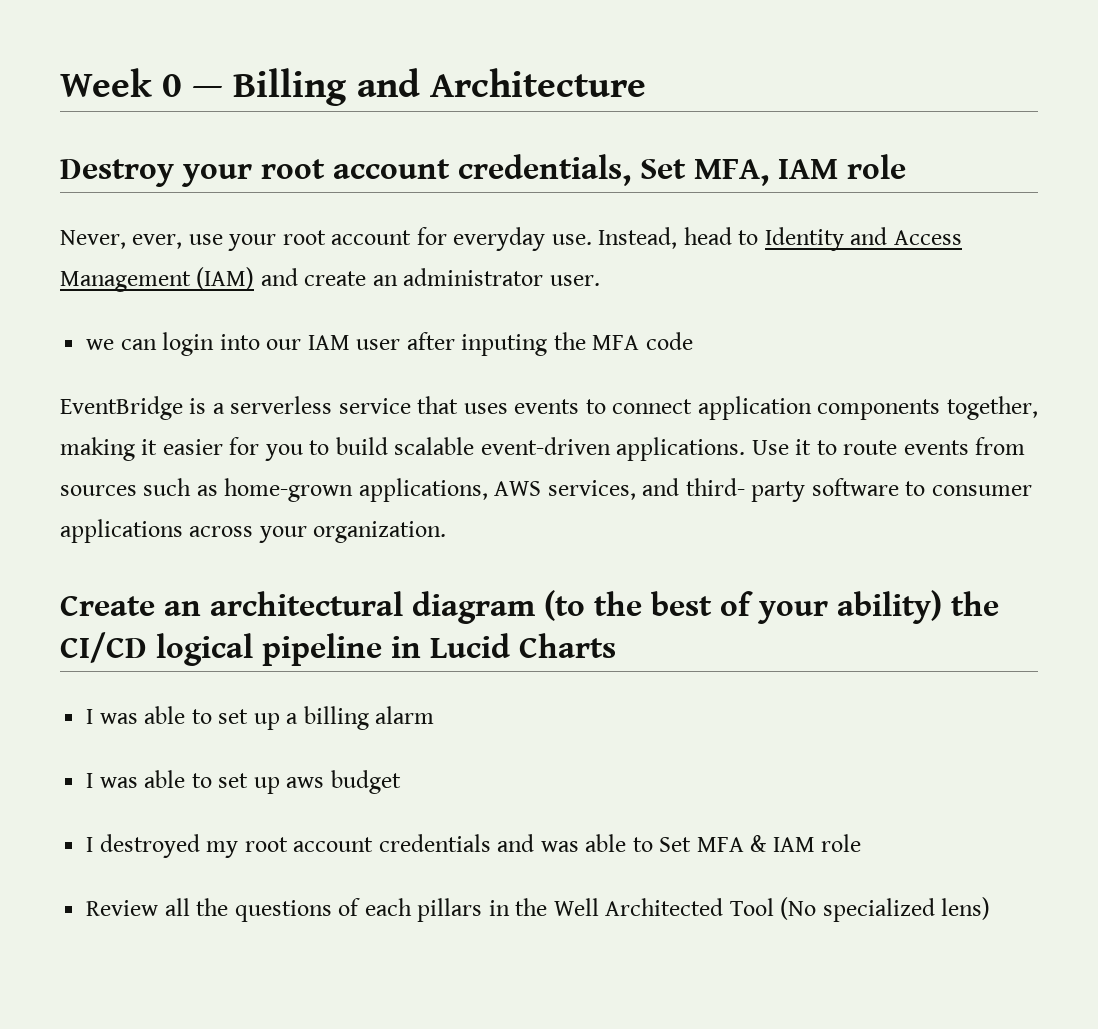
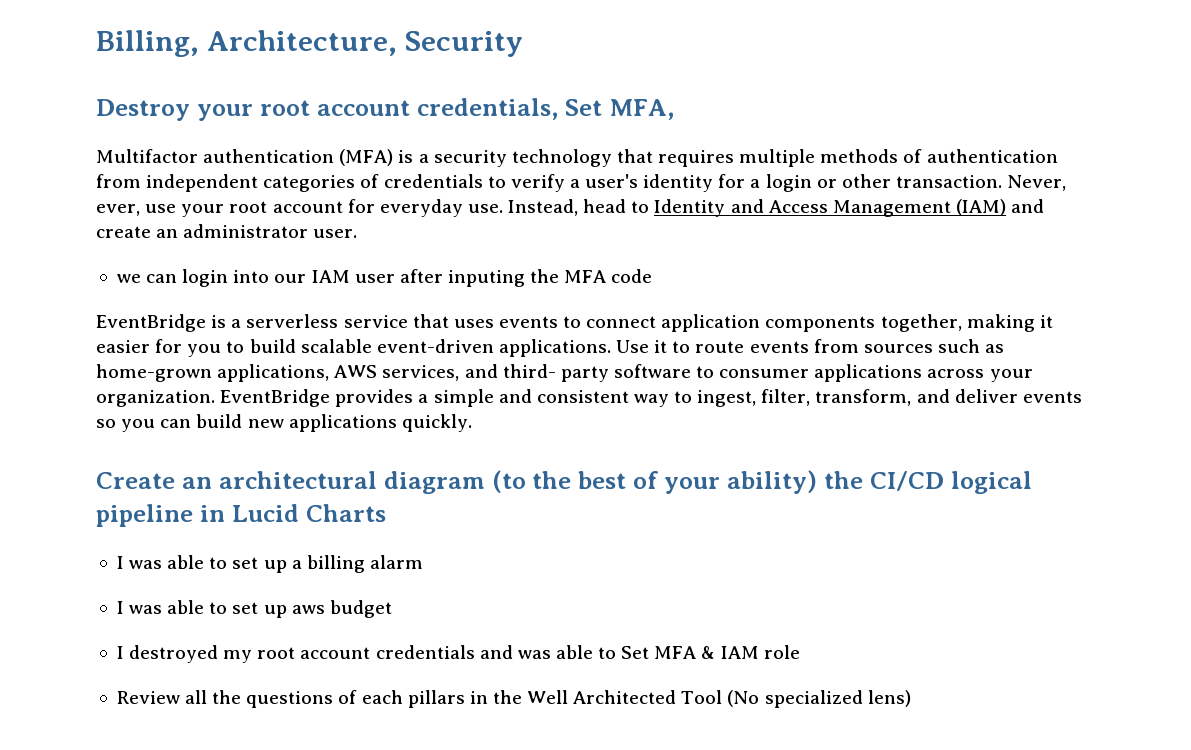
[60,68,646,106] Week 0 — Billing and Architecture -> [96,30,523,57] Billing, Architecture, Security
[778,154,906,179] IAM role // -> [96,149,1058,167] [96,174,1002,192] // Multifactor authentication (MFA) is a security technology that requires multiple methods of authentication from independent categories of credentials to verify a user's identity for a login or other transaction.
(447, 532) none -> [220,389,1082,407] [96,414,472,432] EventBridge provides a simple and consistent way to ingest, filter, transform, and deliver events so you can build new applications quickly.

